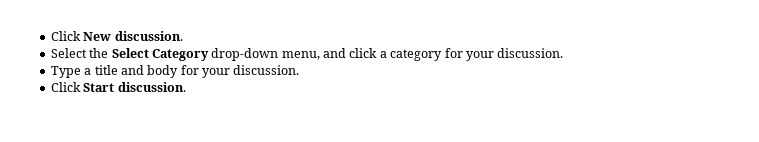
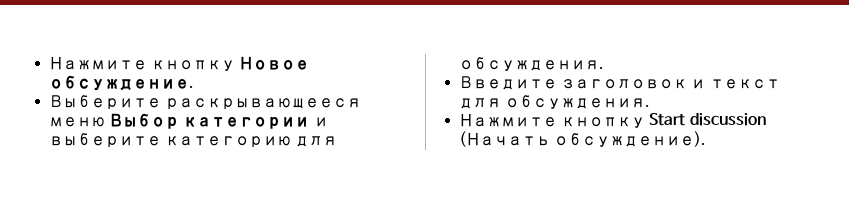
[50,31,183,41] [50,48,564,61] [50,65,300,78] [50,82,186,92] Click New discussion. // Select the Select Category drop-down menu, and click a category for your discussion. // Type a title and body for your discussion. // Click Start discussion. -> [49,56,310,71] [49,75,195,91] [49,95,362,110] [49,113,328,129] [49,133,338,148] [459,57,605,71] [459,76,780,90] [459,95,651,109] [459,113,766,128] [459,131,707,147] Нажмите кнопку Новое обсуждение. // Выберите раскрывающееся меню Выбор категории и выберите категорию для обсуждения. // Введите заголовок и текст для обсуждения. // Нажмите кнопку Start discussion (Начать обсуждение).

